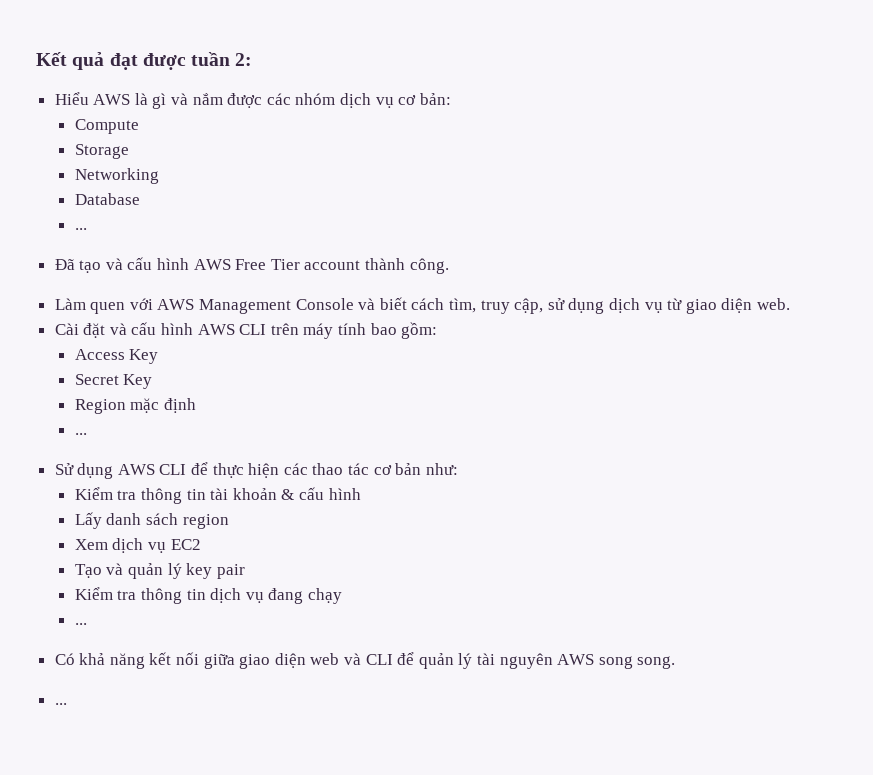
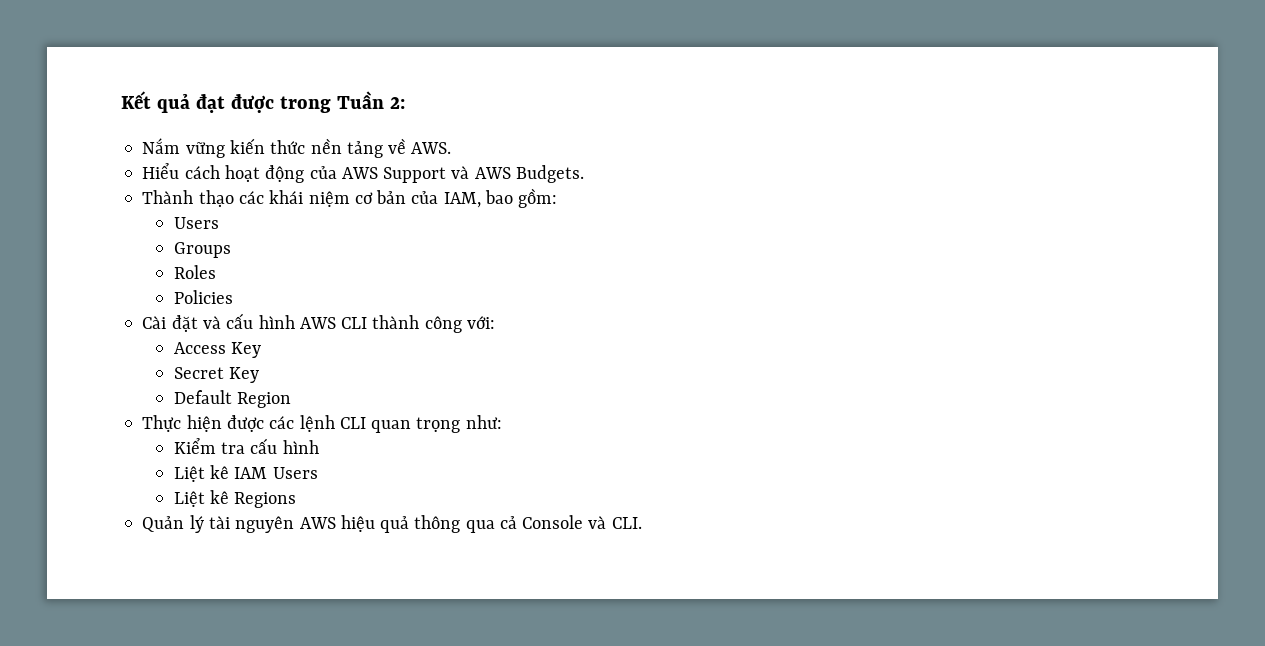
[191,52,231,66] tuần -> [279,91,384,113] trong Tuần
[54,92,451,109] [74,119,139,134] [74,144,129,159] [74,168,159,184] [74,193,140,205] [74,228,87,230] [54,257,449,274] [54,297,790,314] Hiểu AWS là gì và nắm được các nhóm dịch vụ cơ bản: // Compute // Storage // Networking // Database // ... // Đã tạo và cấu hình AWS Free Tier account thành công. // Làm quen với AWS Management Console và biết cách tìm, truy cập, sử dụng dịch vụ từ giao diện web. -> [142,138,452,158] [142,163,584,183] [142,188,558,208] [173,217,219,229] [173,242,231,258] [173,265,216,279] [173,290,233,304] Nắm vững kiến thức nền tảng về AWS. // Hiểu cách hoạt động của AWS Support và AWS Budgets. // Thành thạo các khái niệm cơ bản của IAM, bao gồm: // Users // Groups // Roles // Policies
[270,322,438,339] trên máy tính bao gồm: -> [372,315,495,333] thành công với:
(153, 381) none -> [173,390,232,404] Default
[130,398,196,413] [74,433,87,435] [54,462,458,479] [74,487,361,504] [74,512,229,529] [74,538,201,553] [74,563,245,579] [74,587,342,604] [74,623,87,625] [54,652,676,669] [54,703,67,705] mặc định // ... // Sử dụng AWS CLI để thực hiện các thao tác cơ bản như: // Kiểm tra thông tin tài khoản & cấu hình // Lấy danh sách region // Xem dịch vụ EC2 // Tạo và quản lý key pair // Kiểm tra thông tin dịch vụ đang chạy // ... // Có khả năng kết nối giữa giao diện web và CLI để quản lý tài nguyên AWS song song. // ... -> [142,415,502,433] [173,438,319,454] [173,465,318,482] [173,490,297,508] [142,515,642,533] // Thực hiện được các lệnh CLI quan trọng như: // Kiểm tra cấu hình // Liệt kê IAM Users // Liệt kê Regions // Quản lý tài nguyên AWS hiệu quả thông qua cả Console và CLI.

